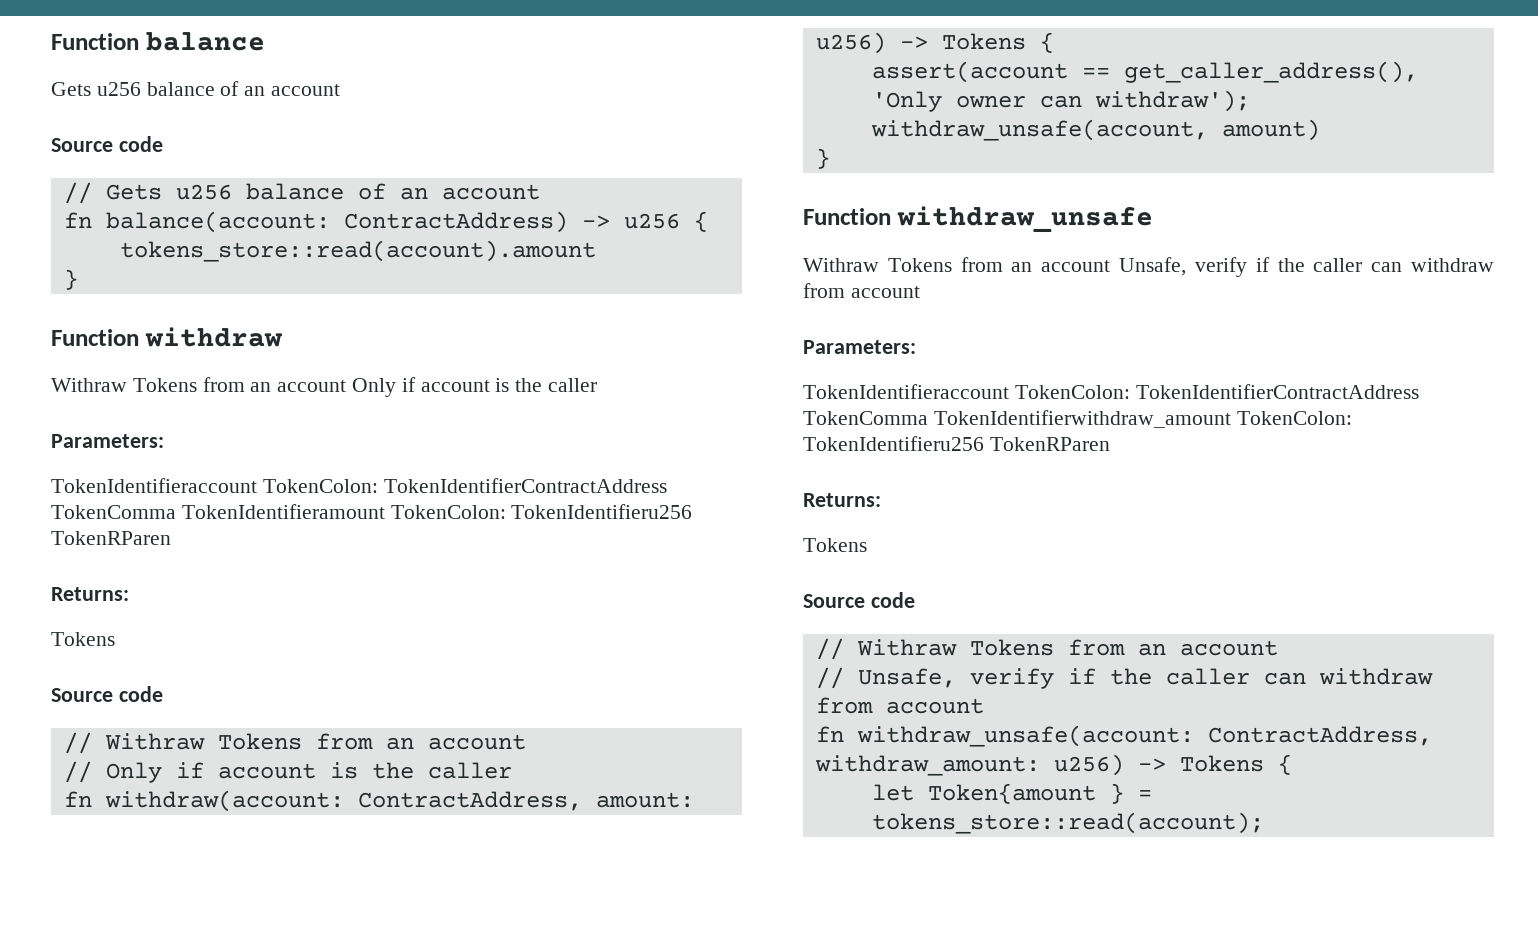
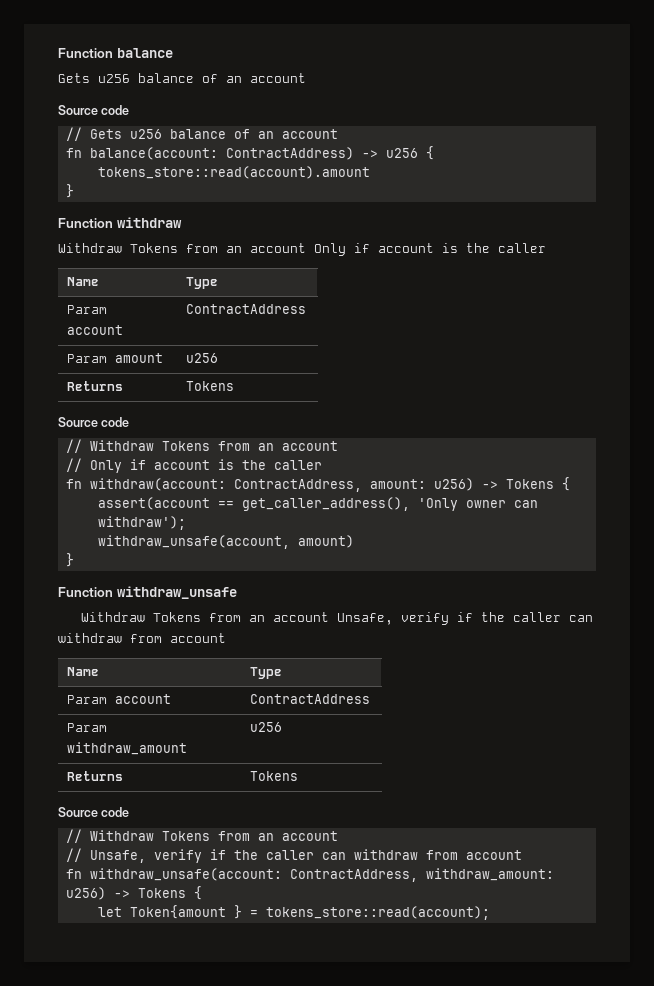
[51,378,127,392] Withraw -> [58,243,122,253] Withdraw
[51,434,164,448] [51,478,667,493] [51,504,693,519] [51,531,171,545] [51,587,129,601] [51,632,115,646] [51,686,163,702] [63,732,205,754] // Parameters: // TokenIdentifieraccount TokenColon: TokenIdentifierContractAddress TokenComma TokenIdentifieramount TokenColon: TokenIdentifieru256 TokenRParen // Returns: // Tokens // Source code // // Withraw -> [67,277,100,286] [186,277,219,289] [67,305,108,314] [67,325,124,335] [186,304,307,314] [67,353,164,363] [186,353,219,363] [67,381,124,391] [186,381,235,391] [58,417,130,427] [65,439,154,453] // Name | Type // Param account | ContractAddress // Param amount | u256 // Returns | Tokens // Source code // // Withdraw
[803,258,879,272] Withraw -> [80,612,145,622] Withdraw
[803,340,916,354] [803,384,1419,399] [803,410,1352,428] [803,436,1110,451] [803,493,881,507] [803,538,867,552] [803,592,915,608] [815,638,957,660] // Parameters: // TokenIdentifieraccount TokenColon: TokenIdentifierContractAddress TokenComma TokenIdentifierwithdraw_amount TokenColon: TokenIdentifieru256 TokenRParen // Returns: // Tokens // Source code // // Withraw -> [67,667,100,676] [250,667,283,679] [67,694,172,704] [250,694,371,704] [67,723,108,732] [67,742,188,755] [250,722,283,732] [67,771,124,781] [250,771,299,781] [58,807,130,817] [65,829,154,843] // Name | Type // Param account | ContractAddress // Param withdraw_amount | u256 // Returns | Tokens // Source code // // Withdraw

